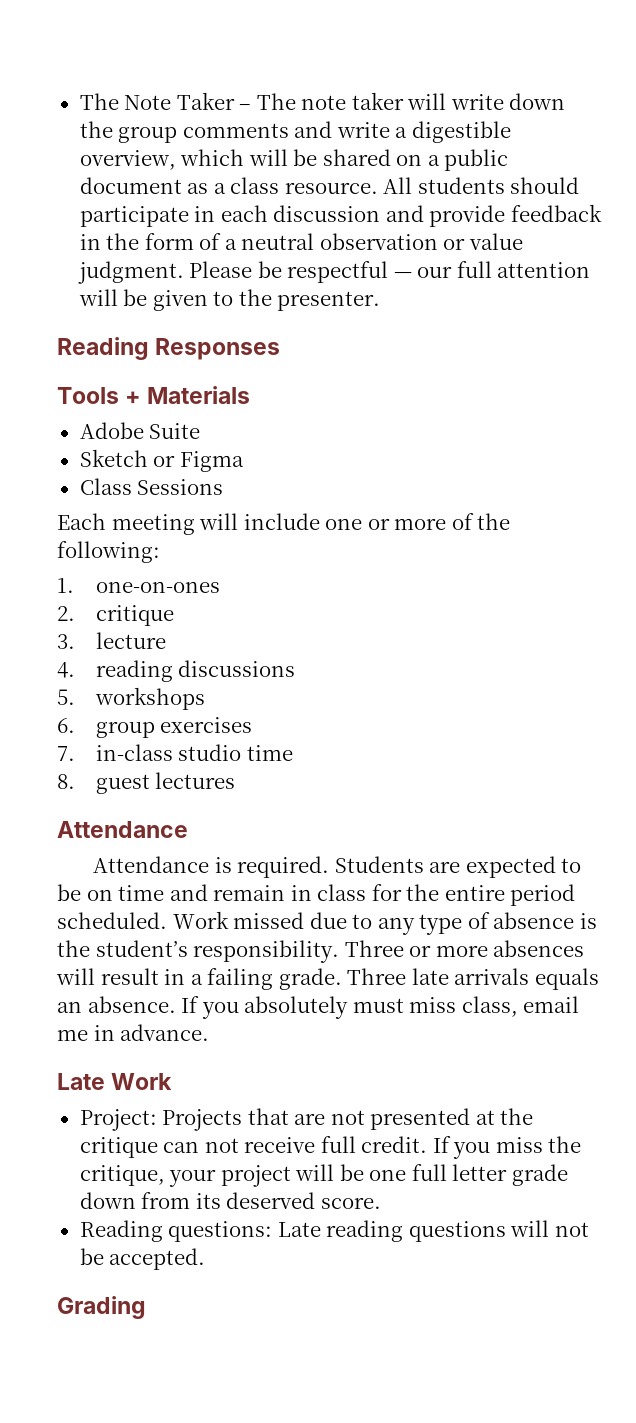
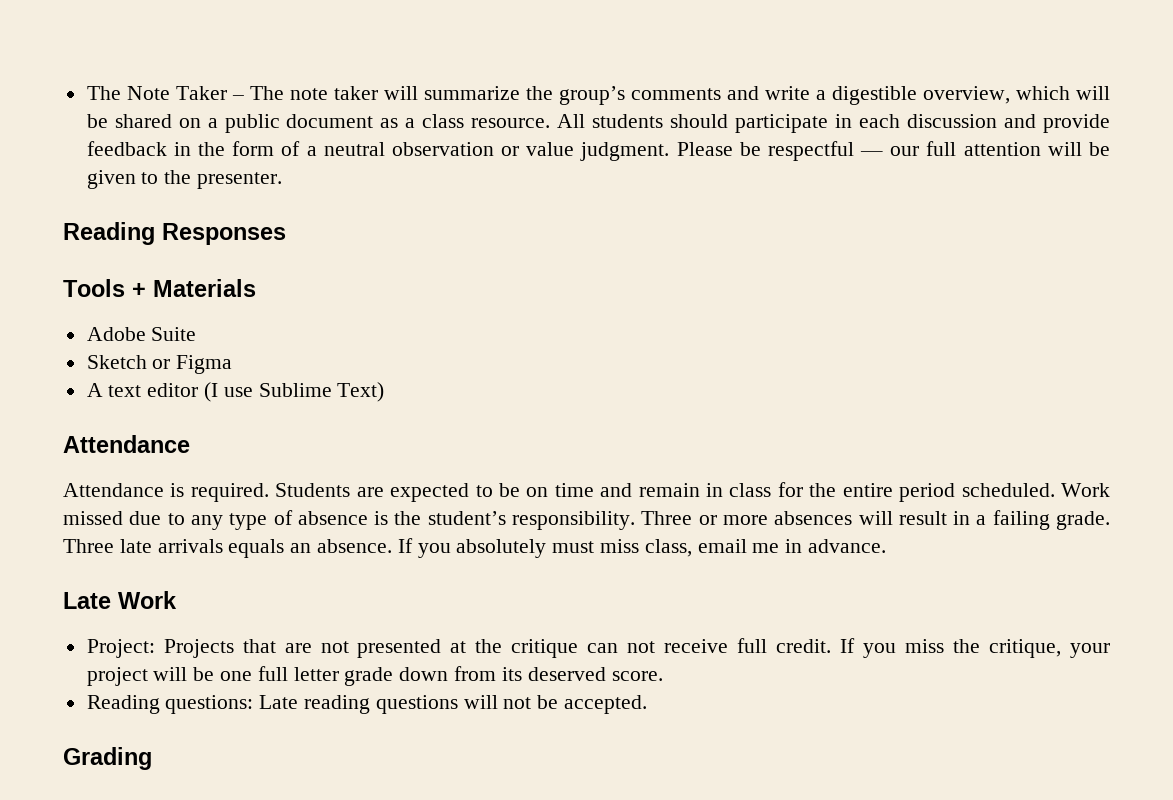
[450,93,566,110] [79,121,178,143] write down the group -> [423,86,625,105] summarize the group’s
[79,478,224,495] [57,513,511,535] [57,541,160,563] [57,578,220,593] [57,605,174,626] [57,632,166,649] [57,660,296,682] [57,687,205,710] [57,717,253,738] [57,744,293,761] [57,772,236,794] Class Sessions // Each meeting will include one or more of the following: // 1. one-on-ones // 2. critique // 3. lecture // 4. reading discussions // 5. workshops // 6. group exercises // 7. in-class studio time // 8. guest lectures -> [86,382,385,402] A text editor (I use Sublime Text)

